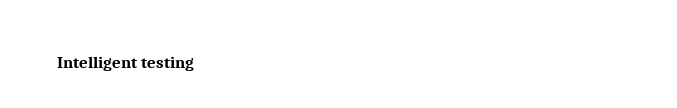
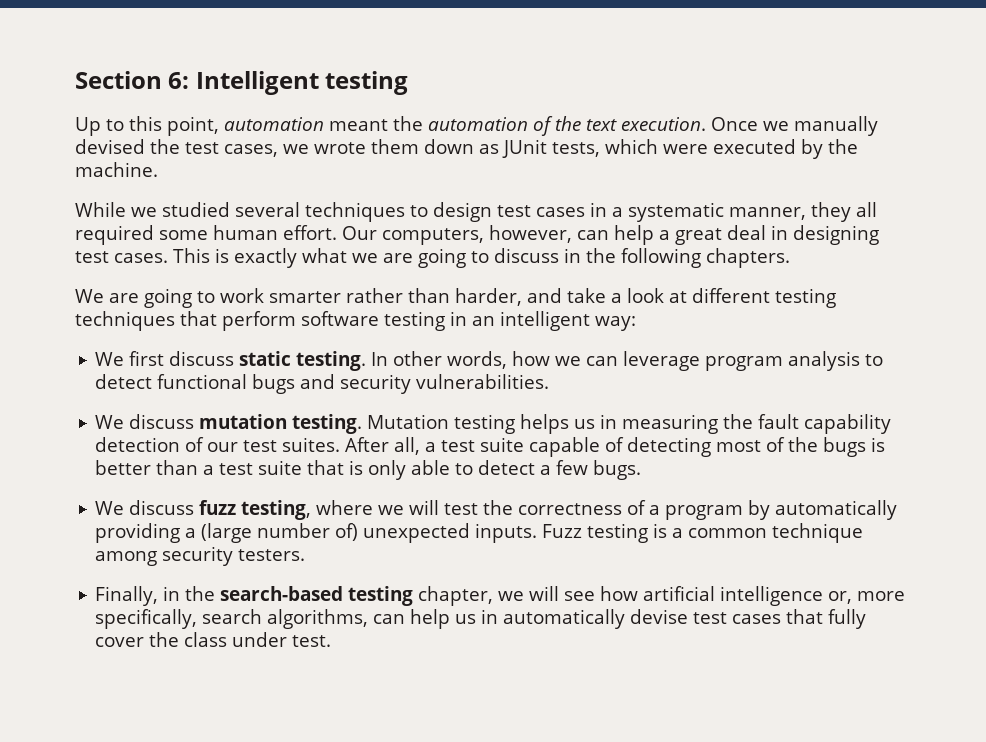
(57, 63) none -> [75,71,190,89] Section 6:
(195, 63) none -> [75,116,878,136] [75,139,858,159] [75,162,158,177] [75,202,877,222] [75,225,879,245] [75,248,790,268] [75,288,836,308] [75,311,636,331] [95,351,884,371] [95,374,550,394] [95,414,892,434] [95,437,886,457] [95,460,642,480] [95,500,898,520] [95,523,864,543] [95,546,306,566] [95,586,906,606] [95,609,867,629] [95,632,332,647] // Up to this point, automation meant the automation of the text execution. Once we manually devised the test cases, we wrote them down as JUnit tests, which were executed by the machine. // While we studied several techniques to design test cases in a systematic manner, they all required some human effort. Our computers, however, can help a great deal in designing test cases. This is exactly what we are going to discuss in the following chapters. // We are going to work smarter rather than harder, and take a look at different testing techniques that perform software testing in an intelligent way: // We first discuss static testing. In other words, how we can leverage program analysis to detect functional bugs and security vulnerabilities. // We discuss mutation testing. Mutation testing helps us in measuring the fault capability detection of our test suites. After all, a test suite capable of detecting most of the bugs is better than a test suite that is only able to detect a few bugs. // We discuss fuzz testing, where we will test the correctness of a program by automatically providing a (large number of) unexpected inputs. Fuzz testing is a common technique among security testers. // Finally, in the search-based testing chapter, we will see how artificial intelligence or, more specifically, search algorithms, can help us in automatically devise test cases that fully cover the class under test.

